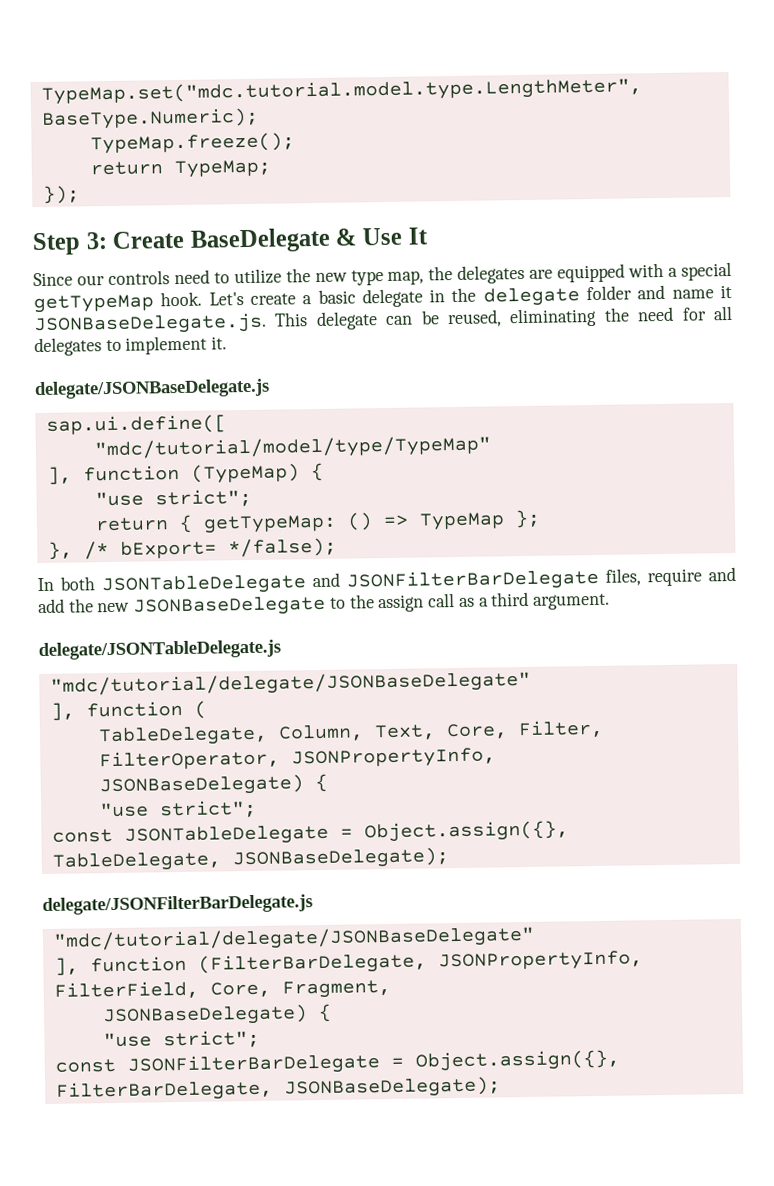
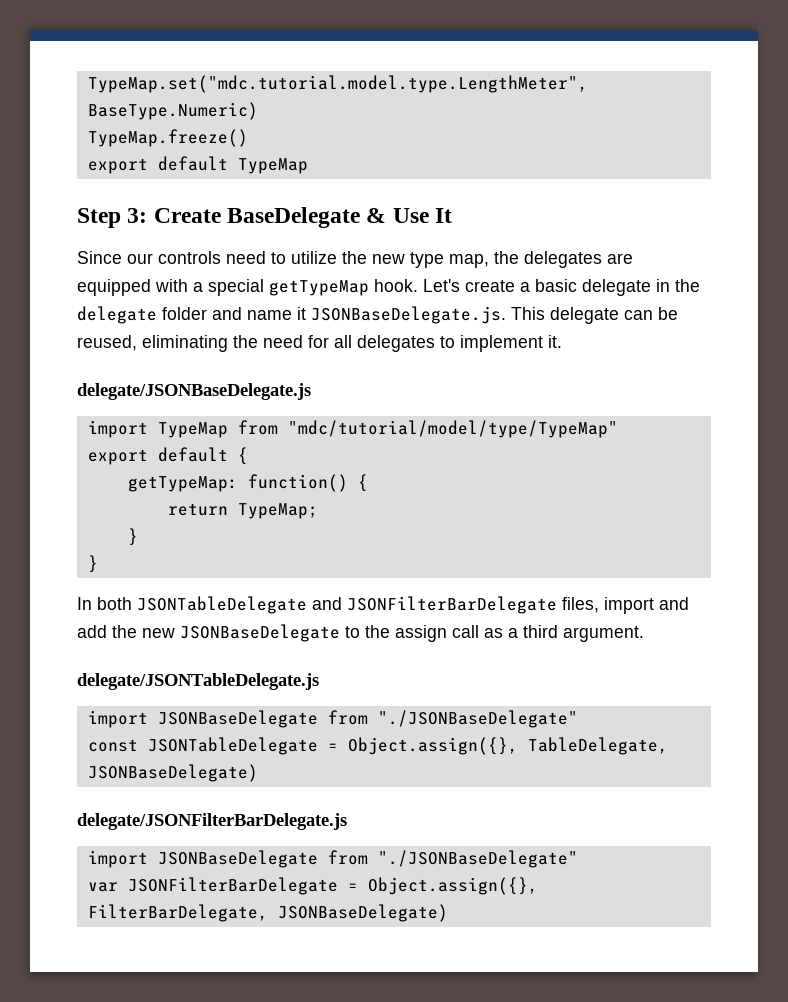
[40,107,259,130] [89,132,295,155] [89,159,271,179] [42,185,80,204] BaseType.Numeric); // TypeMap.freeze(); // return TypeMap; // }); -> [87,102,258,120] [87,129,248,147] [87,156,308,174] BaseType.Numeric) // TypeMap.freeze() // export default TypeMap
[45,414,227,435] [93,435,492,461] [46,462,324,485] [94,488,252,508] [94,509,541,534] [47,537,337,560] sap.ui.define([ // "mdc/tutorial/model/type/TypeMap" // ], function (TypeMap) { // "use strict"; // return { getTypeMap: () => TypeMap }; // }, /* bExport= */false); -> [87,420,618,438] [87,447,248,465] [127,474,368,492] [167,503,318,519] [127,528,138,546] [87,555,98,573] import TypeMap from "mdc/tutorial/model/type/TypeMap" // export default { // getTypeMap: function() { // return TypeMap; // } // }
[647,568,702,587] require -> [604,597,654,614] import
[49,670,531,697] [49,700,207,721] [97,719,604,747] [98,747,496,771] [98,773,328,797] [99,799,257,819] "mdc/tutorial/delegate/JSONBaseDelegate" // ], function ( // TableDelegate, Column, Text, Core, Filter, FilterOperator, JSONPropertyInfo, // JSONBaseDelegate) { // "use strict"; -> [87,710,578,728] import JSONBaseDelegate from "./JSONBaseDelegate"
[231,847,449,870] JSONBaseDelegate); -> [87,764,258,782] JSONBaseDelegate)
[52,925,535,952] [53,950,643,976] [53,979,391,1000] [101,1003,332,1027] [102,1029,260,1049] [54,1058,116,1073] "mdc/tutorial/delegate/JSONBaseDelegate" // ], function (FilterBarDelegate, JSONPropertyInfo, FilterField, Core, Fragment, // JSONBaseDelegate) { // "use strict"; // const -> [87,850,578,868] [87,882,118,892] import JSONBaseDelegate from "./JSONBaseDelegate" // var
[283,1076,501,1099] JSONBaseDelegate); -> [277,904,448,922] JSONBaseDelegate)

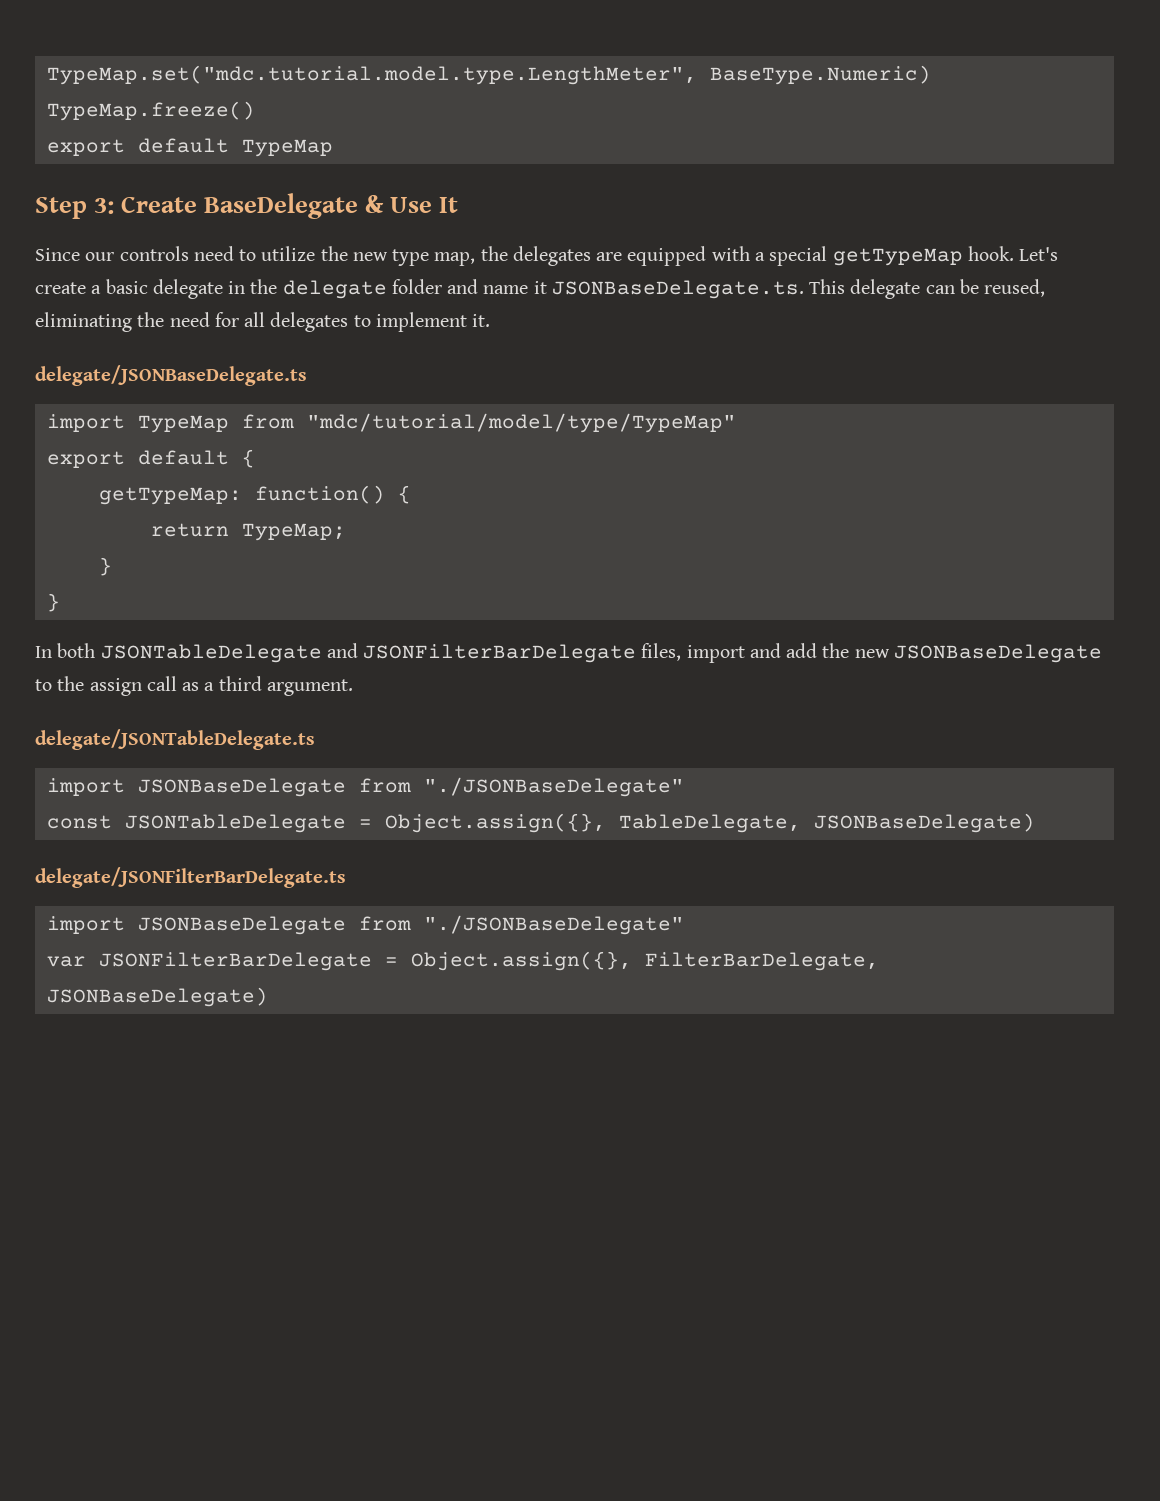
[311,306,506,324] JSONBaseDelegate.js. -> [551,280,804,299] JSONBaseDelegate.ts.
[77,383,311,400] delegate/JSONBaseDelegate.js -> [35,365,307,386] delegate/JSONBaseDelegate.ts
[77,673,319,690] delegate/JSONTableDelegate.js -> [35,729,315,750] delegate/JSONTableDelegate.ts
[77,813,347,830] delegate/JSONFilterBarDelegate.js -> [35,867,346,888] delegate/JSONFilterBarDelegate.ts

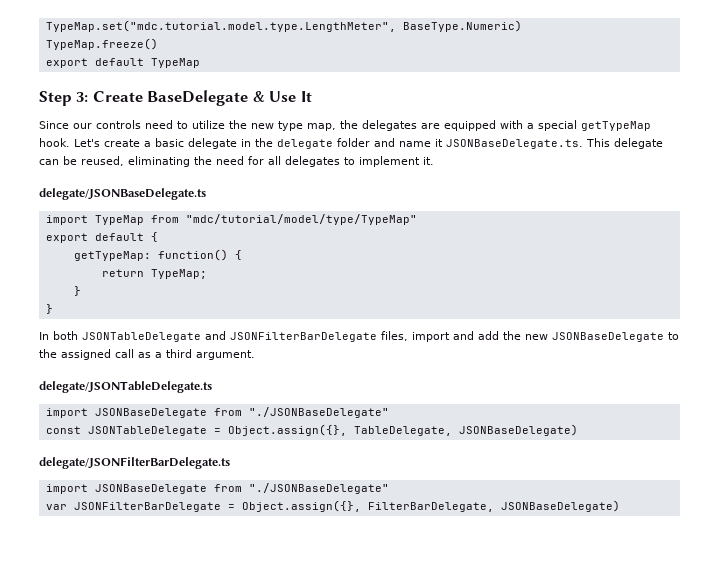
[89,678,142,696] assign -> [61,349,111,360] assigned

